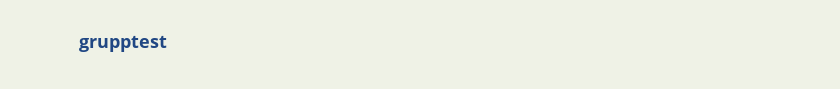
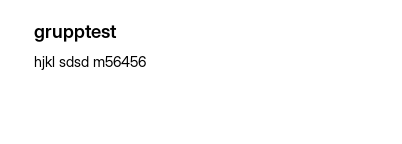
(167, 43) none -> [34,56,146,70] // hjkl sdsd m56456

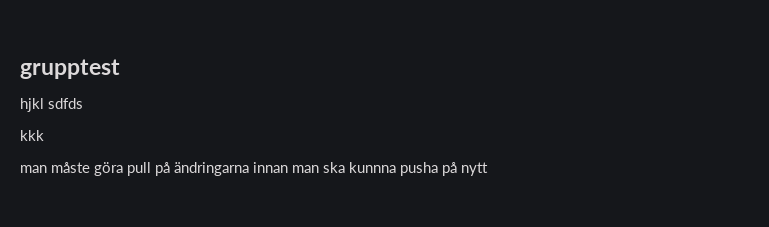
[59,56,146,67] sdsd m56456 -> [48,98,83,109] [20,130,44,141] [20,162,488,176] sdfds // kkk // man måste göra pull på ändringarna innan man ska kunnna pusha på nytt

